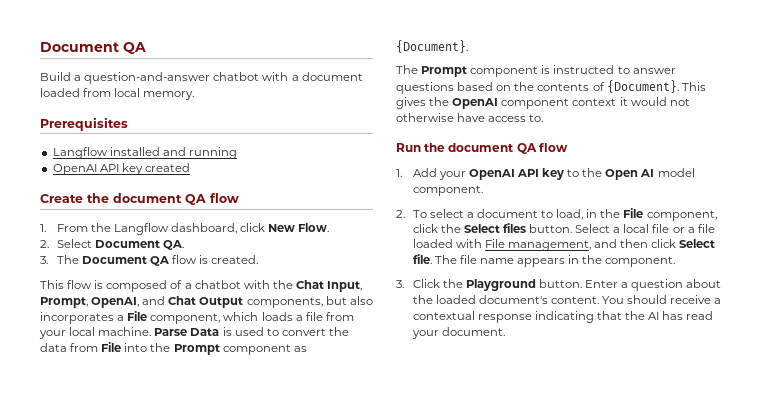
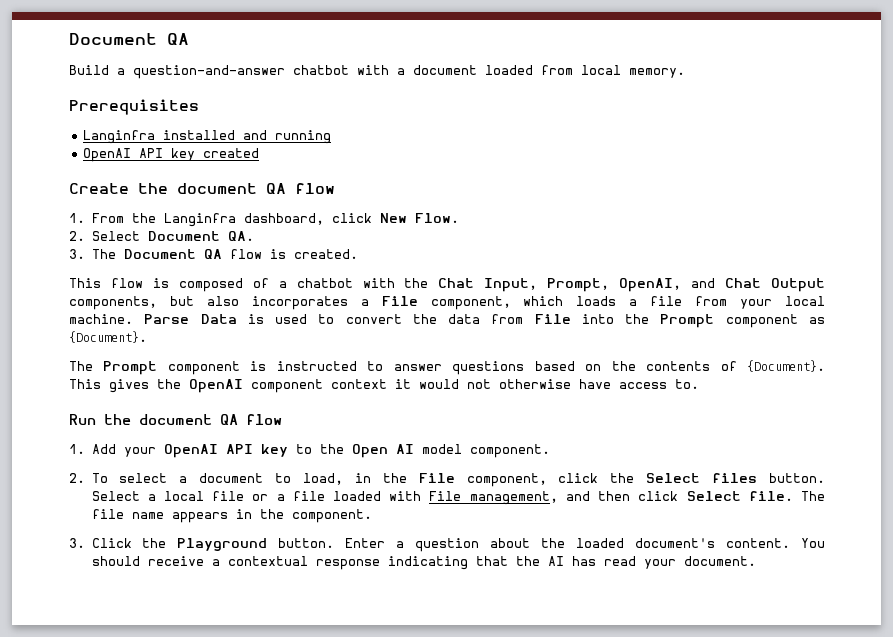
[52,147,108,159] Langflow -> [83,130,156,144] Langinfra
[113,223,169,235] Langflow -> [163,213,236,227] Langinfra

